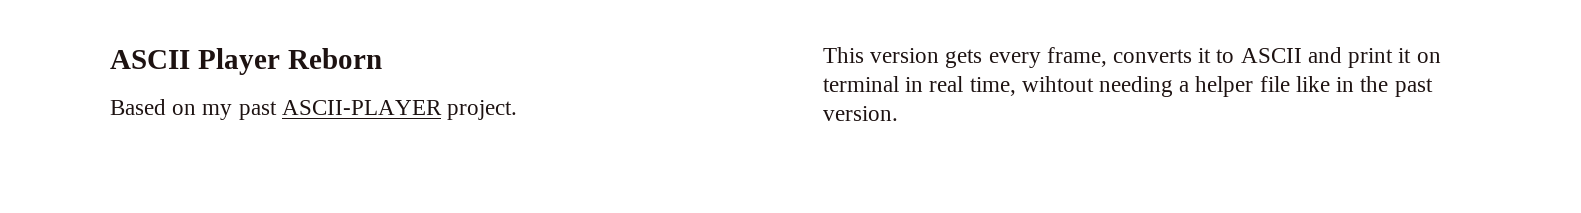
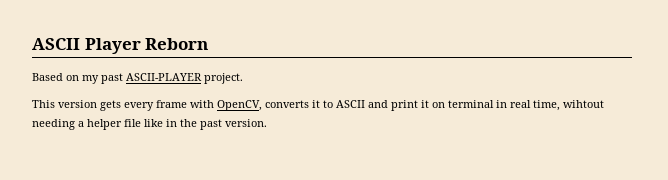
[1046,47,1107,67] frame, -> [156,100,262,111] frame with OpenCV,

